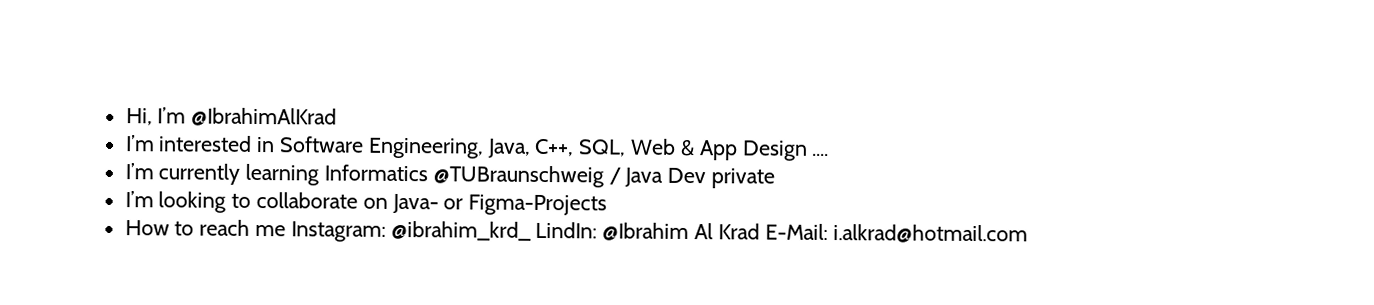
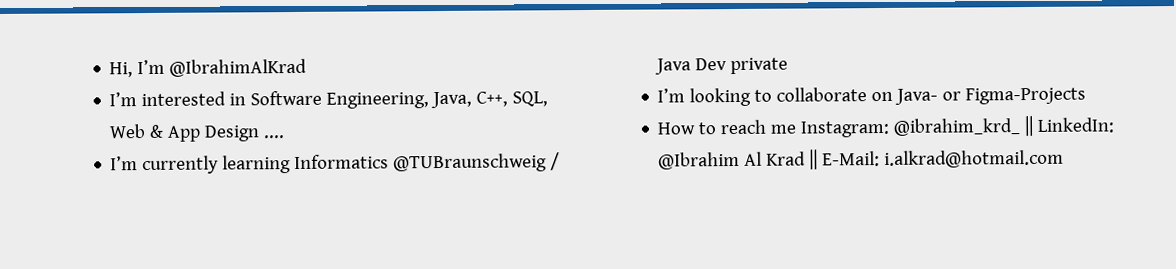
[535,221,598,239] LindIn: -> [1024,115,1115,137] || LinkedIn:
(760, 231) none -> [809,149,819,170] ||

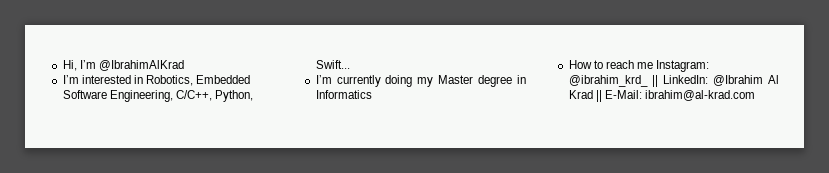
[250,90,549,109] [109,124,286,142] [110,152,561,175] [655,57,789,75] [657,87,1087,107] Software Engineering, Java, C++, SQL, Web & App Design .... // I’m currently learning Informatics @TUBraunschweig / Java Dev private // I’m looking to collaborate on Java- or Figma-Projects -> [145,75,251,86] [62,90,253,102] [315,60,350,69] [315,75,526,87] [315,90,372,99] Robotics, Embedded Software Engineering, C/C++, Python, Swift... // I’m currently doing my Master degree in Informatics
[884,149,1065,168] i.alkrad@hotmail.com -> [644,90,755,101] ibrahim@al-krad.com

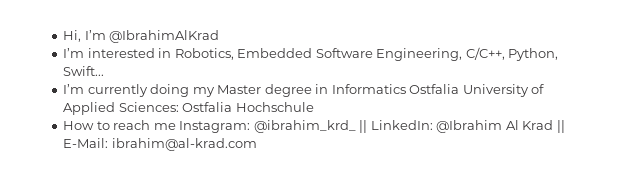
(372, 94) none -> [409,84,545,97] [63,102,314,115] Ostfalia University of Applied Sciences: Ostfalia Hochschule

